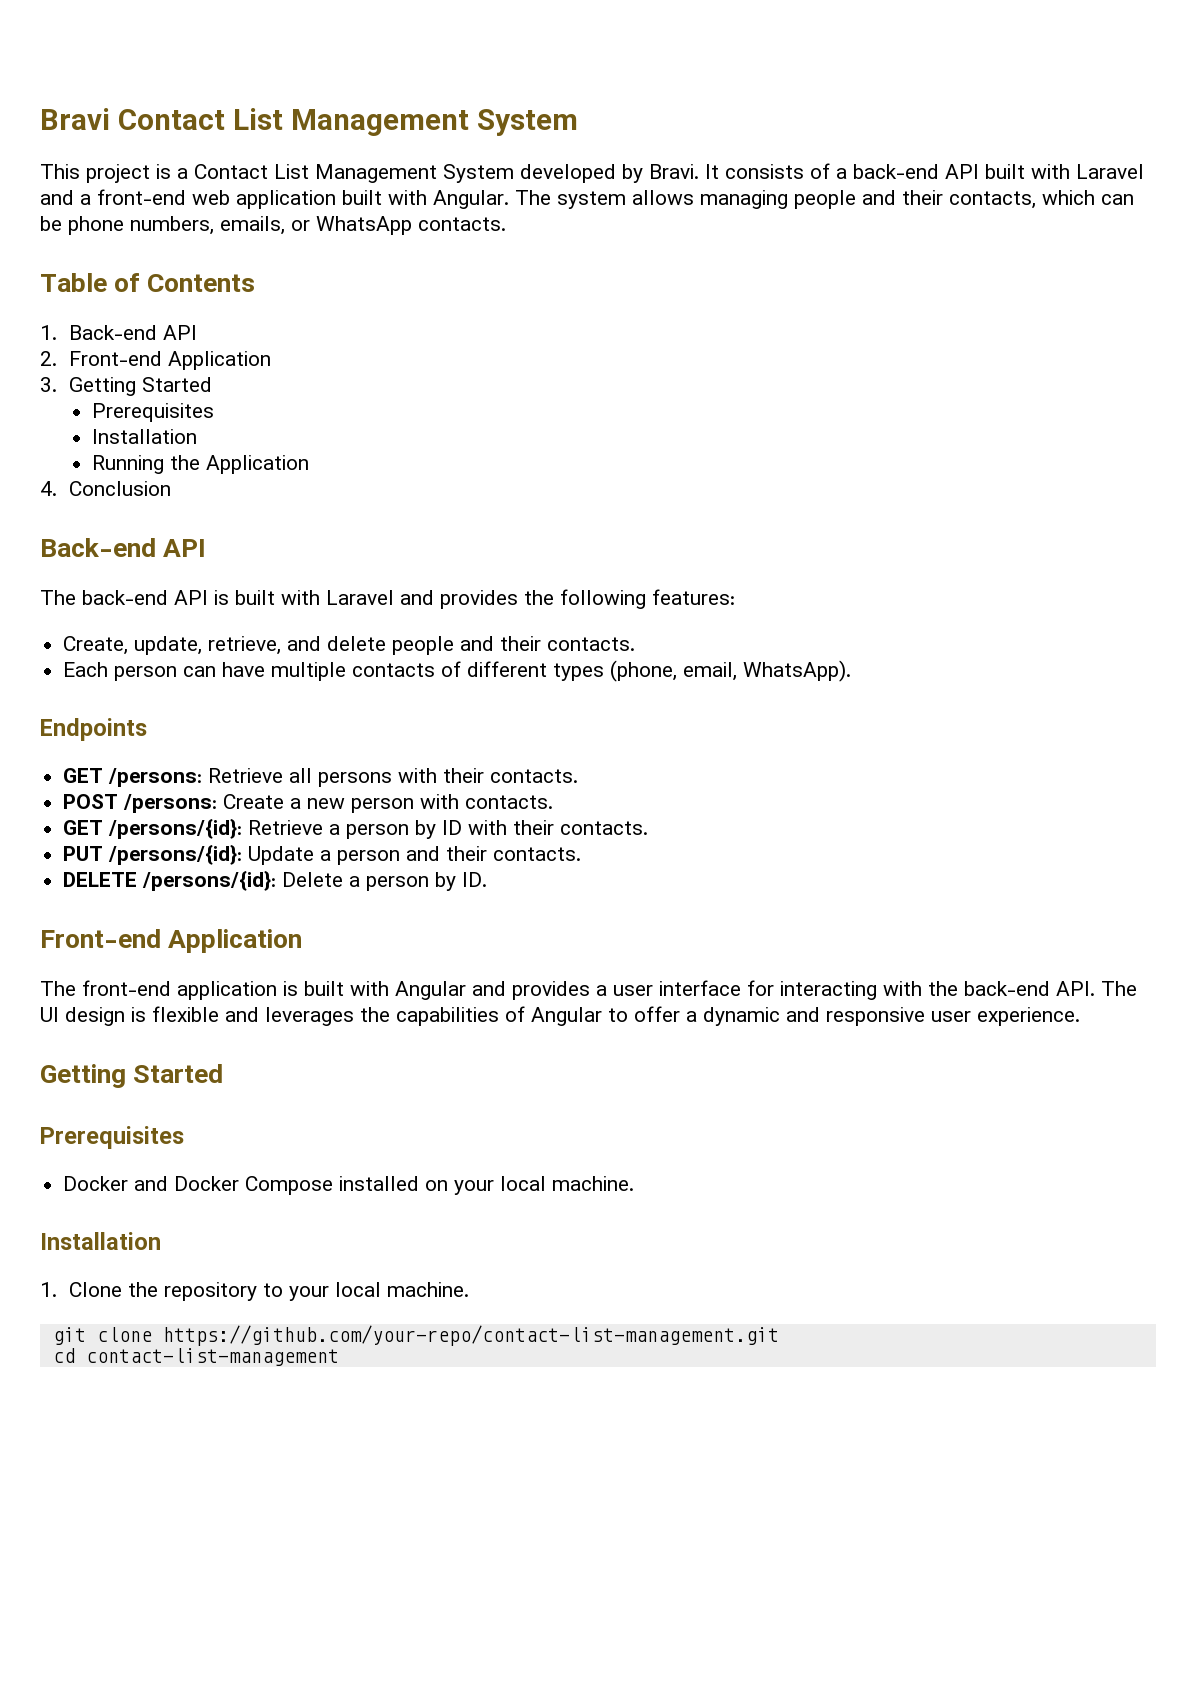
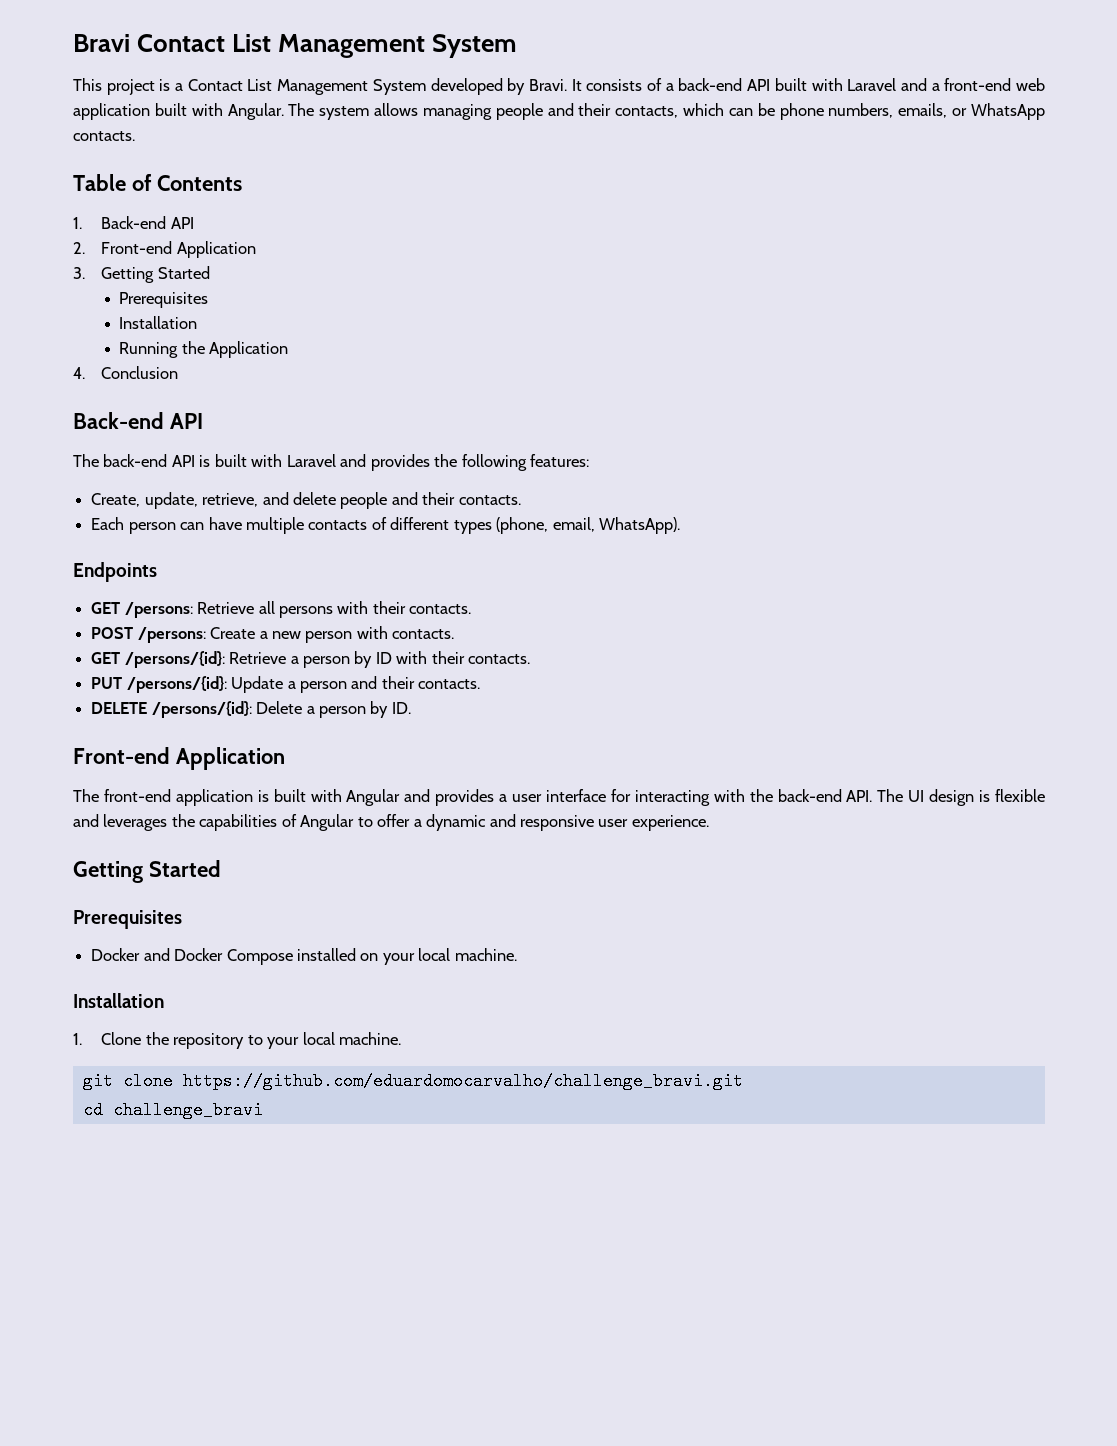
[162,1325,779,1346] https://github.com/your-repo/contact-list-management.git -> [182,1072,743,1090] https://github.com/eduardomocarvalho/challenge_bravi.git
[85,1348,339,1366] contact-list-management -> [112,1101,263,1119] challenge_bravi

